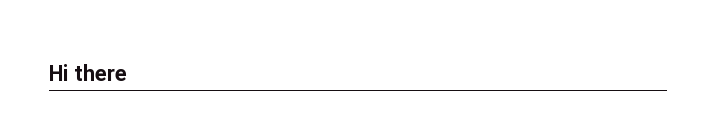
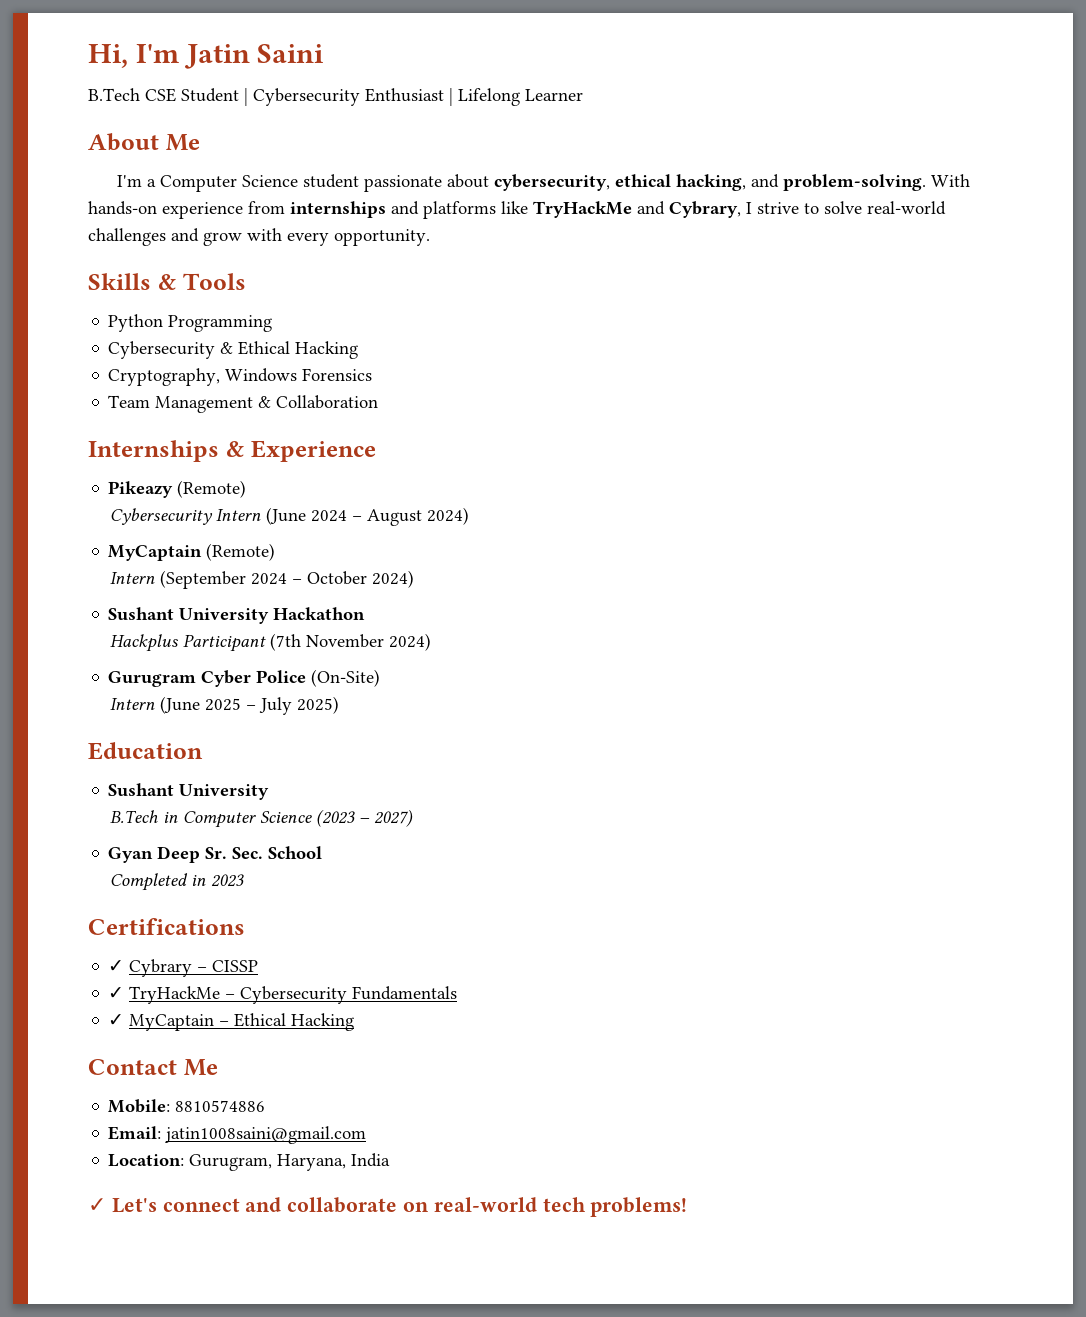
[49,64,127,81] Hi there -> [88,44,324,69] [88,88,583,106] [88,133,200,151] [117,174,971,192] [88,201,946,219] [88,228,430,246] [88,273,246,290] [108,314,273,332] [108,341,359,359] [108,368,373,386] [108,395,379,413] [88,440,376,462] [108,480,247,498] [110,507,470,526] [108,543,276,561] [110,570,415,589] [108,607,366,624] [110,633,432,652] [108,669,381,687] [110,696,340,715] [88,742,203,760] [108,783,270,800] [110,809,414,828] [108,846,323,863] [110,873,245,891] [88,918,245,935] [108,959,259,977] [108,986,458,1004] [108,1013,355,1031] [88,1059,218,1076] [108,1099,266,1113] [108,1126,367,1144] [108,1153,391,1171] [88,1197,688,1217] Hi, I'm Jatin Saini // B.Tech CSE Student | Cybersecurity Enthusiast | Lifelong Learner // About Me // I'm a Computer Science student passionate about cybersecurity, ethical hacking, and problem-solving. With hands-on experience from internships and platforms like TryHackMe and Cybrary, I strive to solve real-world challenges and grow with every opportunity. // Skills & Tools // Python Programming // Cybersecurity & Ethical Hacking // Cryptography, Windows Forensics // Team Management & Collaboration // Internships & Experience // Pikeazy (Remote) // Cybersecurity Intern (June 2024 – August 2024) // MyCaptain (Remote) // Intern (September 2024 – October 2024) // Sushant University Hackathon // Hackplus Participant (7th November 2024) // Gurugram Cyber Police (On-Site) // Intern (June 2025 – July 2025) // Education // Sushant University // B.Tech in Computer Science (2023 – 2027) // Gyan Deep Sr. Sec. School // Completed in 2023 // Certifications // ✓ Cybrary – CISSP // ✓ TryHackMe – Cybersecurity Fundamentals // ✓ MyCaptain – Ethical Hacking // Contact Me // Mobile: 8810574886 // Email: jatin1008saini@gmail.com // Location: Gurugram, Haryana, India // ✓ Let's connect and collaborate on real-world tech problems!

